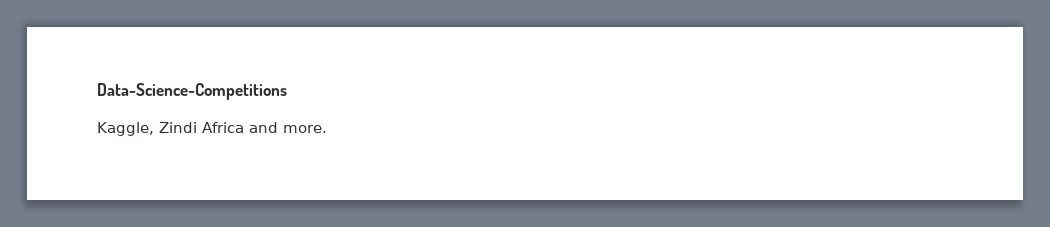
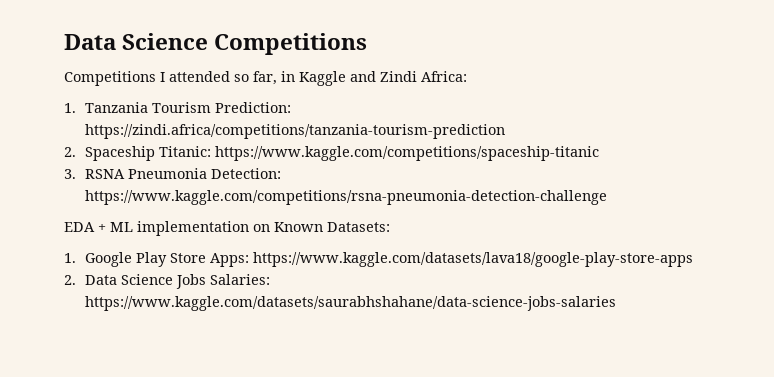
[97,83,287,100] [97,122,327,136] Data-Science-Competitions // Kaggle, Zindi Africa and more. -> [64,33,368,55] [64,71,467,86] [64,102,292,113] [85,124,506,139] [64,146,600,161] [64,168,282,179] [85,190,608,205] [64,221,390,236] [64,252,694,267] [64,274,271,289] [85,296,617,311] Data Science Competitions // Competitions I attended so far, in Kaggle and Zindi Africa: // 1. Tanzania Tourism Prediction: https://zindi.africa/competitions/tanzania-tourism-prediction // 2. Spaceship Titanic: https://www.kaggle.com/competitions/spaceship-titanic // 3. RSNA Pneumonia Detection: https://www.kaggle.com/competitions/rsna-pneumonia-detection-challenge // EDA + ML implementation on Known Datasets: // 1. Google Play Store Apps: https://www.kaggle.com/datasets/lava18/google-play-store-apps // 2. Data Science Jobs Salaries: https://www.kaggle.com/datasets/saurabhshahane/data-science-jobs-salaries

